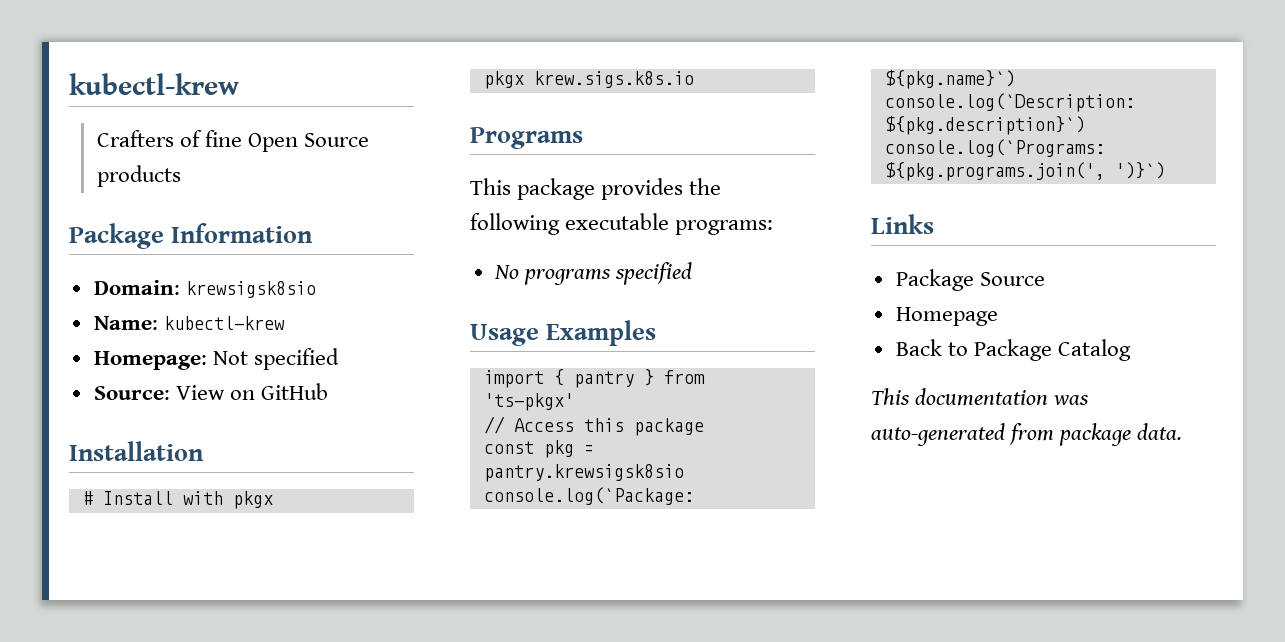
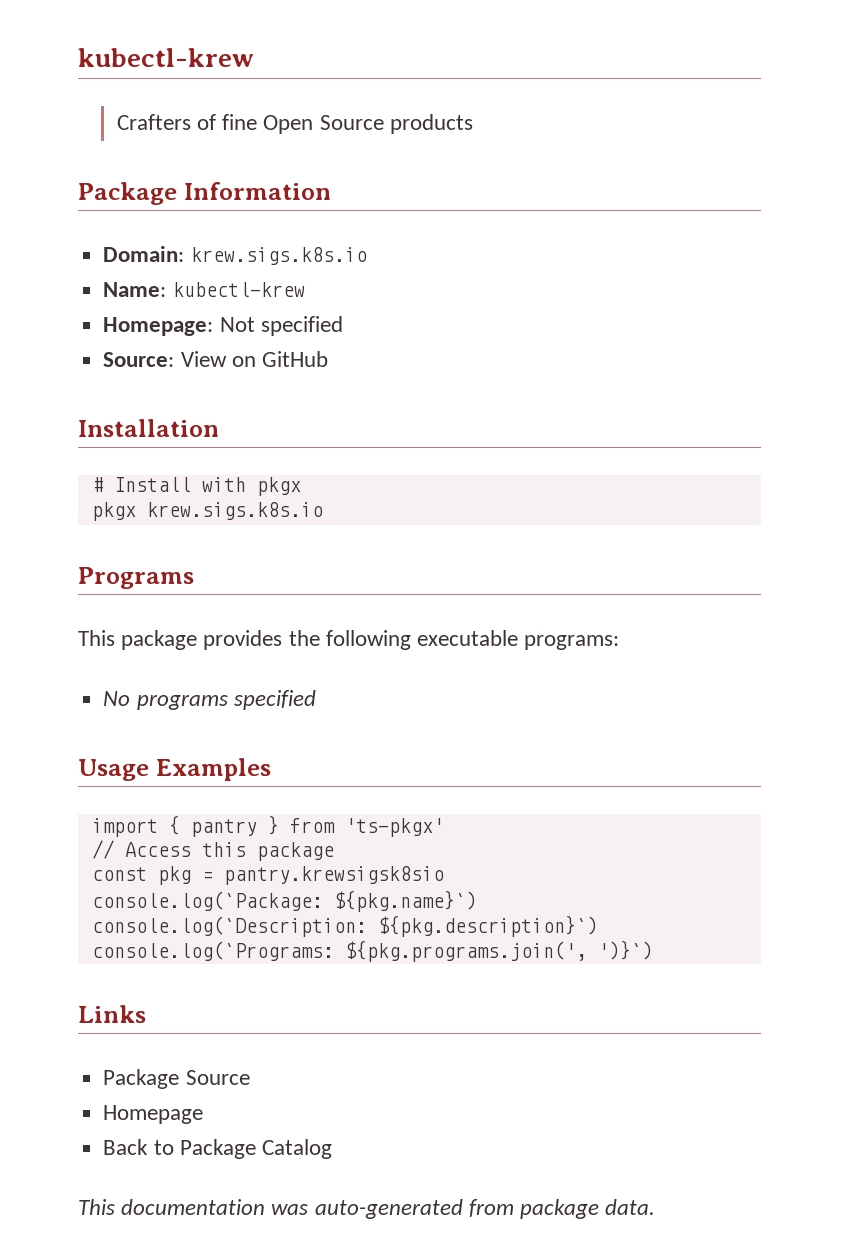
[185,281,316,298] krewsigsk8sio -> [190,247,367,265] krew.sigs.k8s.io

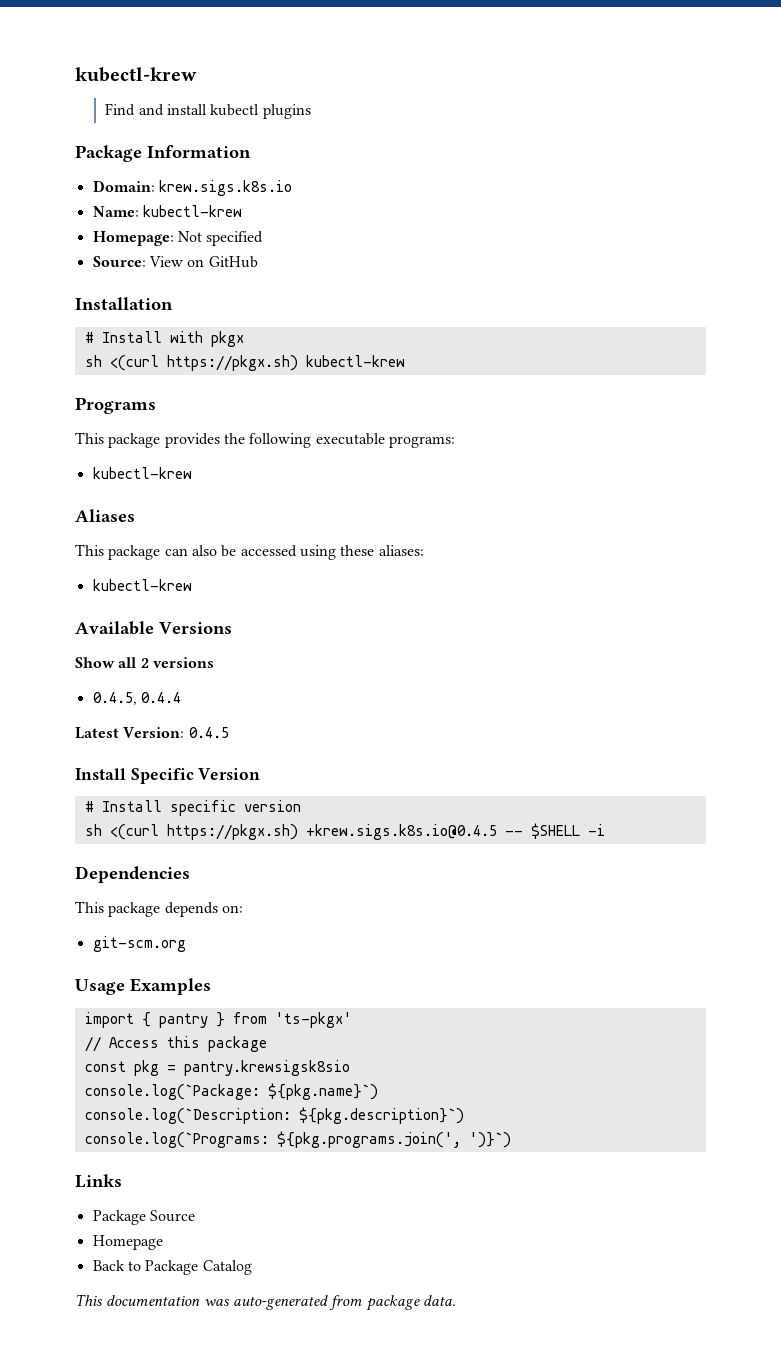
[78,48,254,67] [116,114,473,134] kubectl-krew // Crafters of fine Open Source products -> [75,67,197,82] [105,103,311,119] kubectl-krew // Find and install kubectl plugins
[91,502,323,521] pkgx krew.sigs.k8s.io -> [84,355,405,371] sh <(curl https://pkgx.sh) kubectl-krew
[103,690,316,710] No programs specified -> [92,467,192,479] [75,509,135,522] [75,544,424,560] [92,579,192,591] [75,621,232,635] [75,657,214,668] [92,692,181,705] [75,727,229,739] [75,768,261,784] [84,800,301,816] [84,823,605,840] [75,866,190,883] [75,901,243,917] [92,936,186,952] kubectl-krew // Aliases // This package can also be accessed using these aliases: // kubectl-krew // Available Versions // Show all 2 versions // 0.4.5, 0.4.4 // Latest Version: 0.4.5 // Install Specific Version // # Install specific version // sh <(curl https://pkgx.sh) +krew.sigs.k8s.io@0.4.5 -- $SHELL -i // Dependencies // This package depends on: // git-scm.org

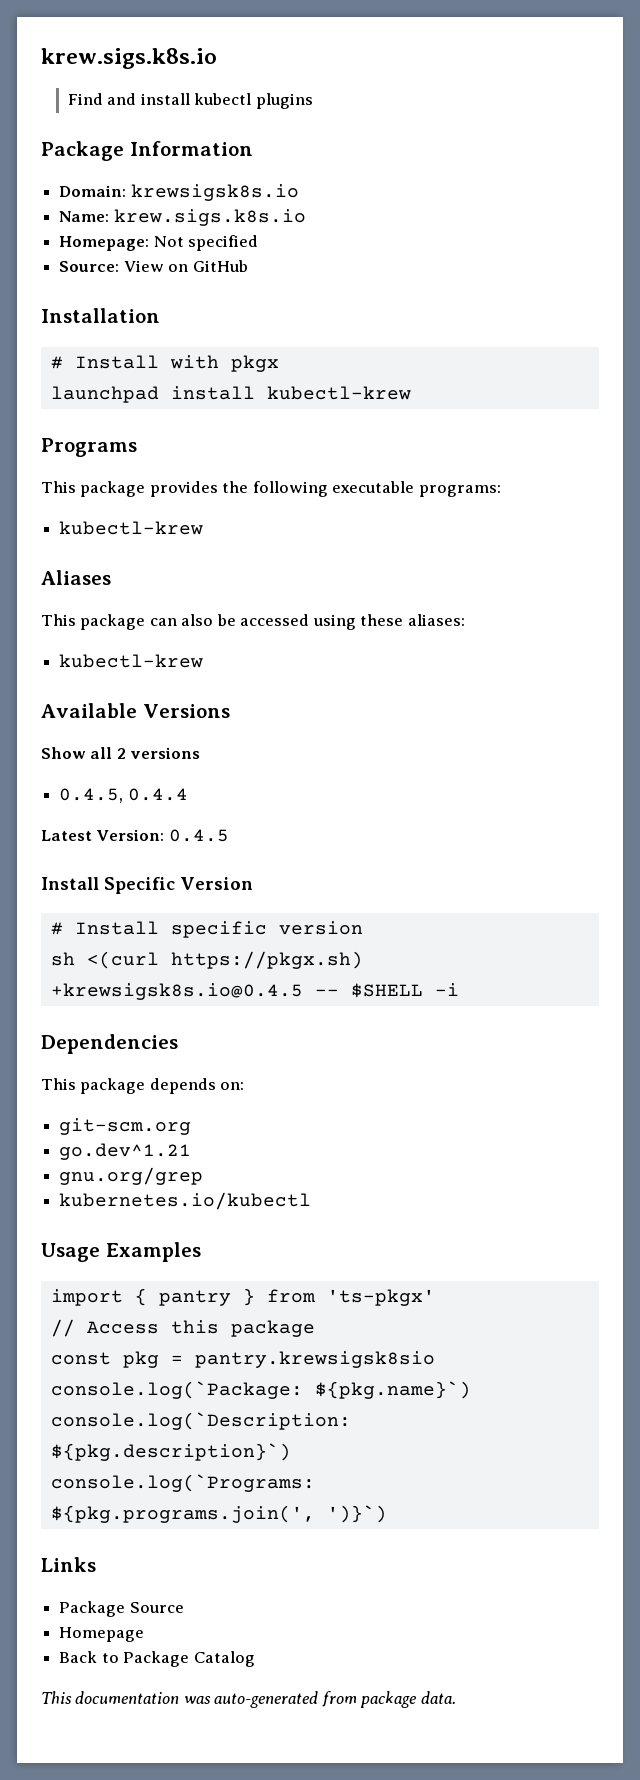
[75,67,197,82] kubectl-krew -> [41,48,217,69] krew.sigs.k8s.io
[158,180,292,196] krew.sigs.k8s.io -> [130,184,299,201] krewsigsk8s.io
[142,205,242,217] kubectl-krew -> [113,209,306,226] krew.sigs.k8s.io
[84,355,298,371] sh <(curl https://pkgx.sh) -> [50,386,255,403] launchpad install
[305,824,497,840] +krew.sigs.k8s.io@0.4.5 -> [50,983,303,1000] +krewsigsk8s.io@0.4.5
(186, 944) none -> [59,1143,192,1160] [59,1167,204,1185] [59,1192,312,1210] // go.dev^1.21 // gnu.org/grep // kubernetes.io/kubectl

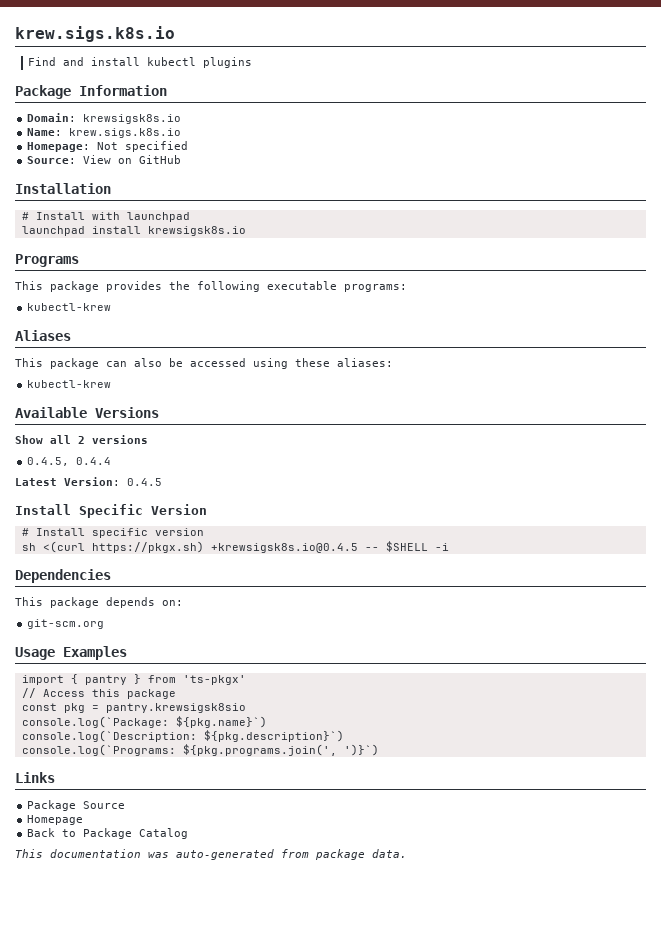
[230,355,279,372] pkgx -> [126,212,190,222] launchpad
[266,386,411,400] kubectl-krew -> [147,226,246,236] krewsigsk8s.io
[59,1143,192,1160] [59,1167,204,1185] [59,1192,312,1210] // go.dev^1.21 // gnu.org/grep // kubernetes.io/kubectl -> (105, 624) none

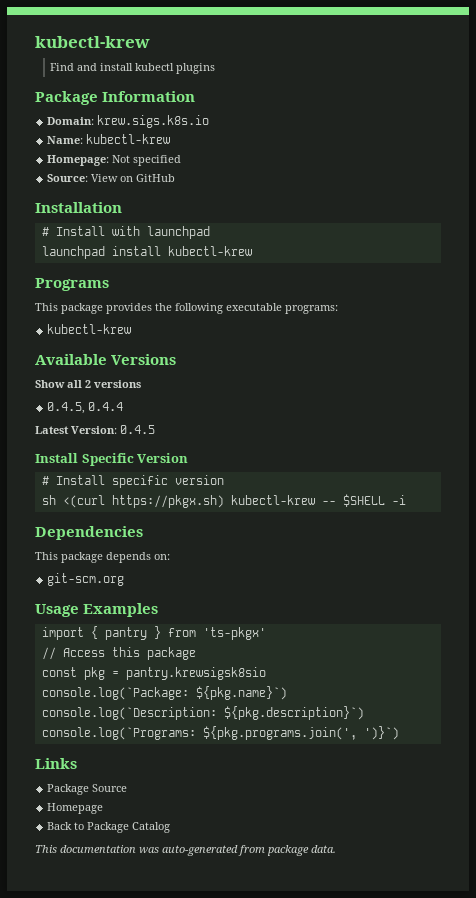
[15,26,175,42] krew.sigs.k8s.io -> [35,36,150,48] kubectl-krew
[83,114,182,124] krewsigsk8s.io -> [97,115,210,128] krew.sigs.k8s.io
[69,128,182,138] krew.sigs.k8s.io -> [86,134,171,144] kubectl-krew
[147,226,246,236] krewsigsk8s.io -> [167,246,252,256] kubectl-krew
[15,330,71,341] [15,358,393,369] [27,380,112,388] // Aliases // This package can also be accessed using these aliases: // kubectl-krew -> (132, 329) none
[210,543,358,553] +krewsigsk8s.io@0.4.5 -> [230,495,315,505] kubectl-krew

